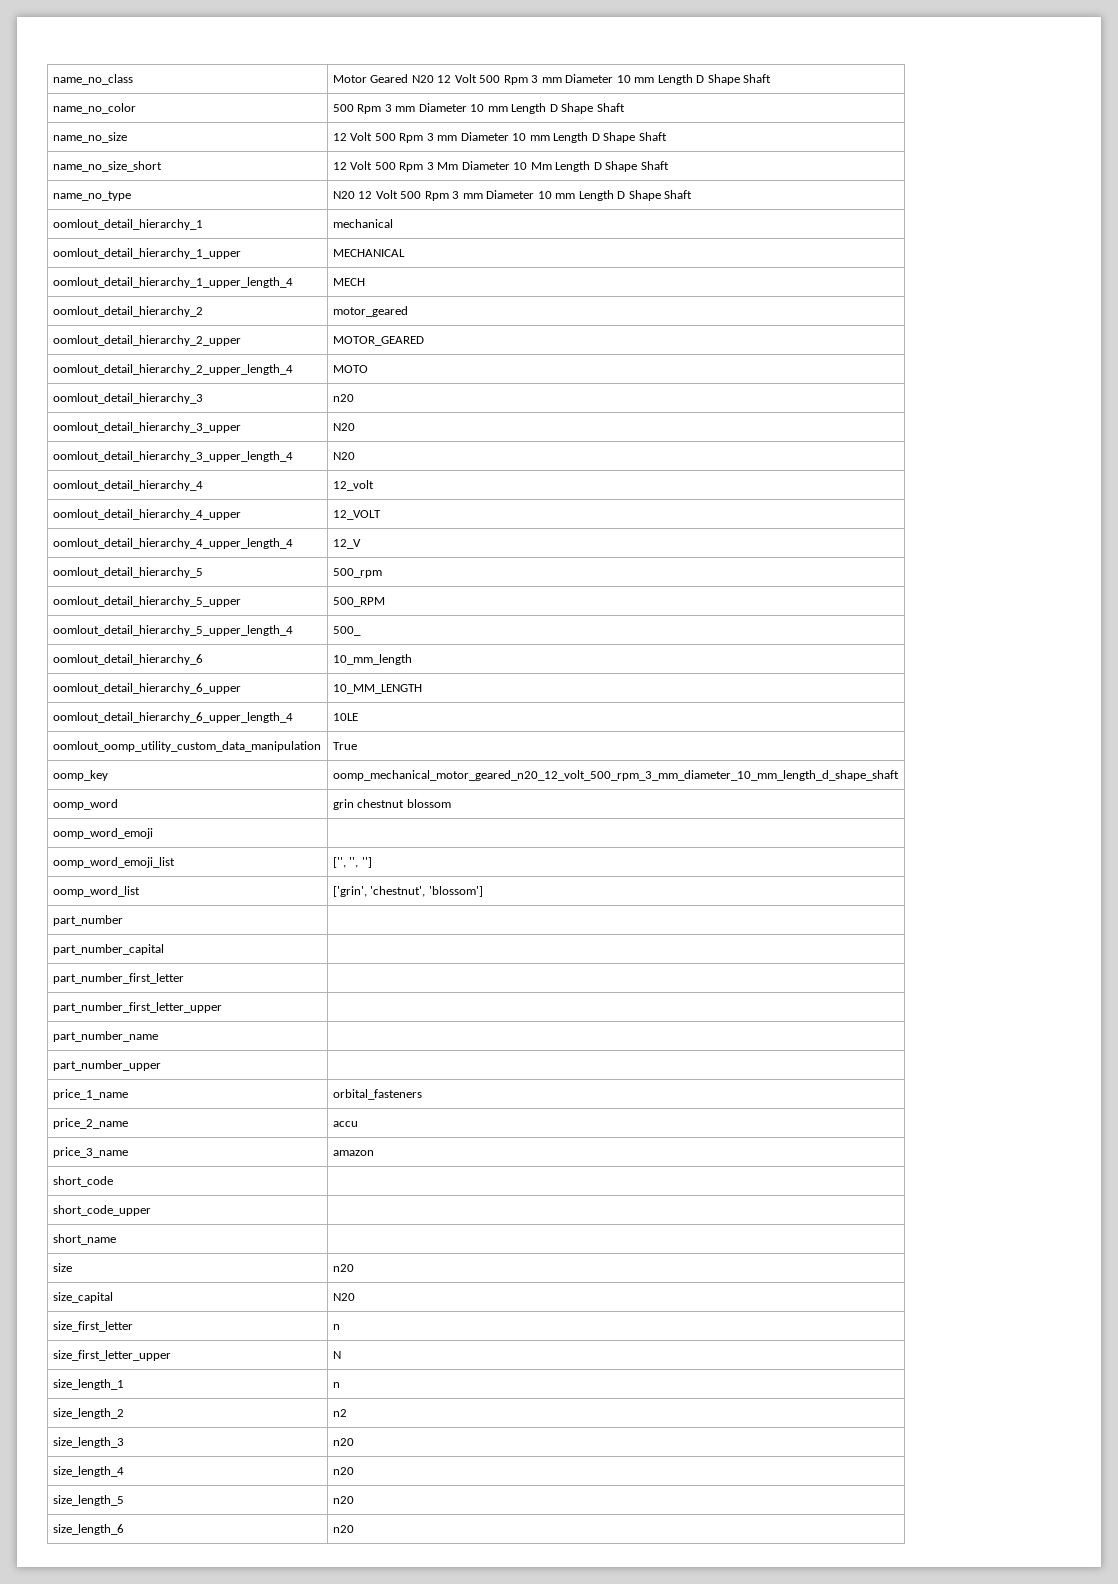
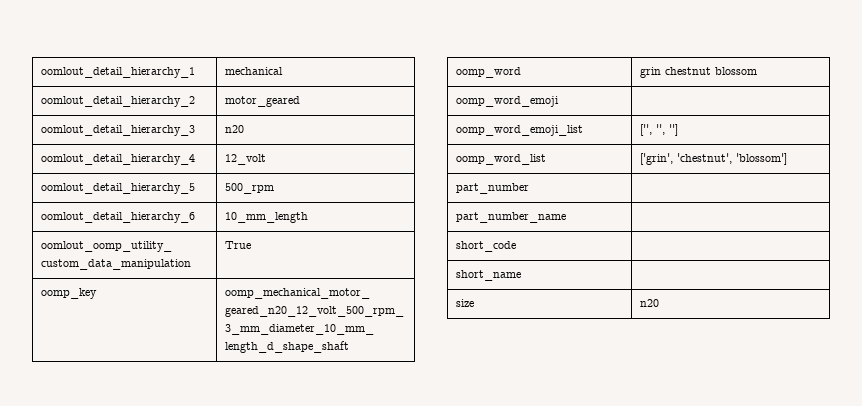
[52,74,133,85] [332,74,772,85] [52,103,136,114] [332,103,625,114] [52,132,127,143] [332,132,667,143] [52,161,162,172] [332,161,669,172] [52,191,131,201] [332,190,693,201] [52,219,203,230] [332,219,393,228] [52,248,241,259] [332,249,405,257] [52,277,293,288] [332,278,365,286] [52,306,203,317] [332,306,408,317] [52,335,241,346] [332,336,424,346] [52,364,293,375] [332,365,368,373] [52,393,203,404] [332,394,354,402] [52,422,241,433] [332,423,355,431] [52,451,293,462] [332,452,355,460] [52,480,203,491] [332,480,374,491] [52,509,241,520] [332,510,381,520] [52,538,293,549] [332,539,361,549] [52,567,203,578] [332,568,382,578] [52,596,241,607] [332,597,385,607] [52,625,293,636] [332,626,361,636] [52,654,203,665] [332,654,412,665] [52,683,241,694] [332,684,422,694] [52,712,293,723] [332,713,358,721] name_no_class | Motor Geared N20 12 Volt 500 Rpm 3 mm Diameter 10 mm Length D Shape Shaft // name_no_color | 500 Rpm 3 mm Diameter 10 mm Length D Shape Shaft // name_no_size | 12 Volt 500 Rpm 3 mm Diameter 10 mm Length D Shape Shaft // name_no_size_short | 12 Volt 500 Rpm 3 Mm Diameter 10 Mm Length D Shape Shaft // name_no_type | N20 12 Volt 500 Rpm 3 mm Diameter 10 mm Length D Shape Shaft // oomlout_detail_hierarchy_1 | mechanical // oomlout_detail_hierarchy_1_upper | MECHANICAL // oomlout_detail_hierarchy_1_upper_length_4 | MECH // oomlout_detail_hierarchy_2 | motor_geared // oomlout_detail_hierarchy_2_upper | MOTOR_GEARED // oomlout_detail_hierarchy_2_upper_length_4 | MOTO // oomlout_detail_hierarchy_3 | n20 // oomlout_detail_hierarchy_3_upper | N20 // oomlout_detail_hierarchy_3_upper_length_4 | N20 // oomlout_detail_hierarchy_4 | 12_volt // oomlout_detail_hierarchy_4_upper | 12_VOLT // oomlout_detail_hierarchy_4_upper_length_4 | 12_V // oomlout_detail_hierarchy_5 | 500_rpm // oomlout_detail_hierarchy_5_upper | 500_RPM // oomlout_detail_hierarchy_5_upper_length_4 | 500_ // oomlout_detail_hierarchy_6 | 10_mm_length // oomlout_detail_hierarchy_6_upper | 10_MM_LENGTH // oomlout_detail_hierarchy_6_upper_length_4 | 10LE -> [40,67,195,78] [224,67,283,75] [40,96,195,107] [224,96,300,107] [40,125,195,136] [224,125,244,133] [40,154,195,165] [224,154,266,165] [40,183,195,194] [224,183,274,194] [40,212,195,223] [224,212,308,223] oomlout_detail_hierarchy_1 | mechanical // oomlout_detail_hierarchy_2 | motor_geared // oomlout_detail_hierarchy_3 | n20 // oomlout_detail_hierarchy_4 | 12_volt // oomlout_detail_hierarchy_5 | 500_rpm // oomlout_detail_hierarchy_6 | 10_mm_length
[52,944,164,955] [52,973,184,984] [52,1002,222,1013] [52,1031,158,1042] [52,1060,161,1071] [52,1089,128,1100] [332,1089,422,1100] [52,1118,128,1129] [332,1121,358,1127] [52,1147,128,1158] [332,1150,374,1156] part_number_capital | // part_number_first_letter | // part_number_first_letter_upper | // part_number_name | // part_number_upper | // price_1_name | orbital_fasteners // price_2_name | accu // price_3_name | amazon -> [455,212,566,223] part_number_name |
[52,1205,151,1216] // short_code_upper | -> (516, 246) none
[52,1292,113,1303] [332,1293,355,1301] [52,1321,133,1332] [332,1324,340,1330] [52,1350,171,1361] [332,1351,341,1359] [52,1379,124,1390] [332,1382,340,1388] [52,1408,124,1419] [332,1409,347,1417] [52,1437,124,1448] [332,1438,354,1446] [52,1466,124,1477] [332,1467,354,1475] [52,1495,124,1506] [332,1496,354,1504] [52,1524,124,1535] [332,1525,354,1533] // size_capital | N20 // size_first_letter | n // size_first_letter_upper | N // size_length_1 | n // size_length_2 | n2 // size_length_3 | n20 // size_length_4 | n20 // size_length_5 | n20 // size_length_6 | n20 -> (659, 303) none

